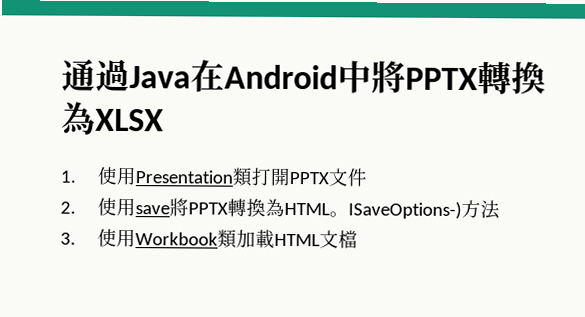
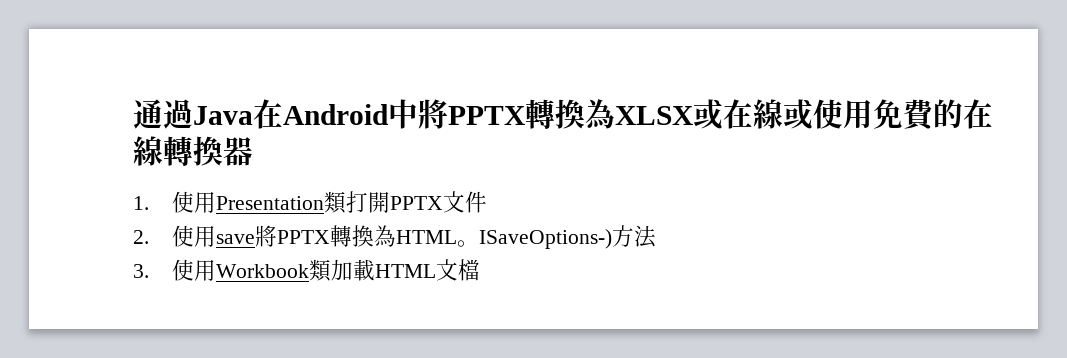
(164, 120) none -> [693,99,993,131] [133,136,253,166] 或在線或使用免費的在線轉換器

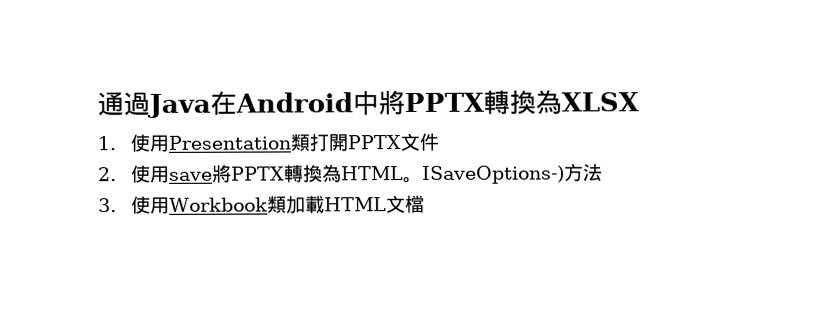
[693,99,993,131] [133,136,253,166] 或在線或使用免費的在線轉換器 -> (640, 102) none

